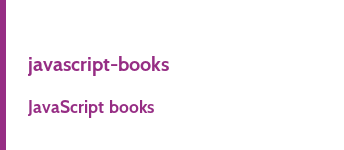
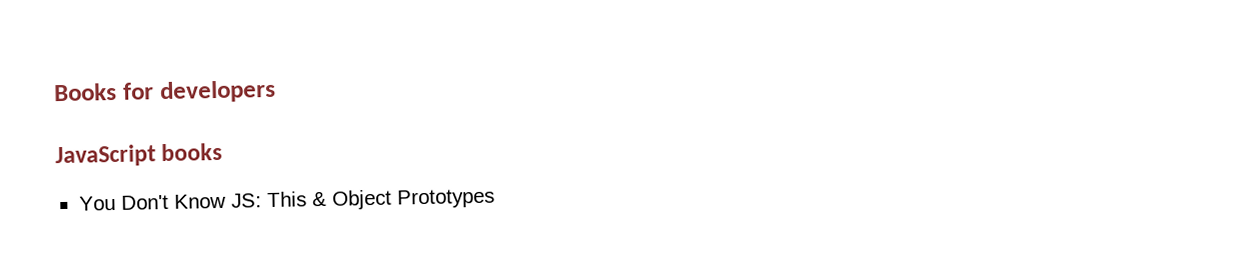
[27,56,169,76] javascript-books -> [54,79,276,104] Books for developers
(154, 106) none -> [78,188,495,211] // You Don't Know JS: This & Object Prototypes

